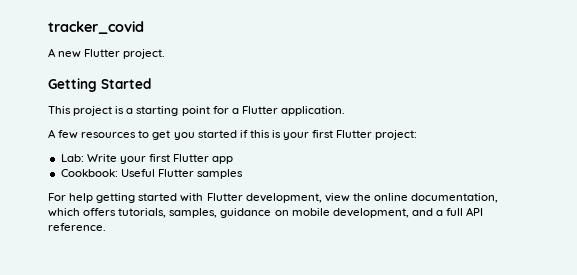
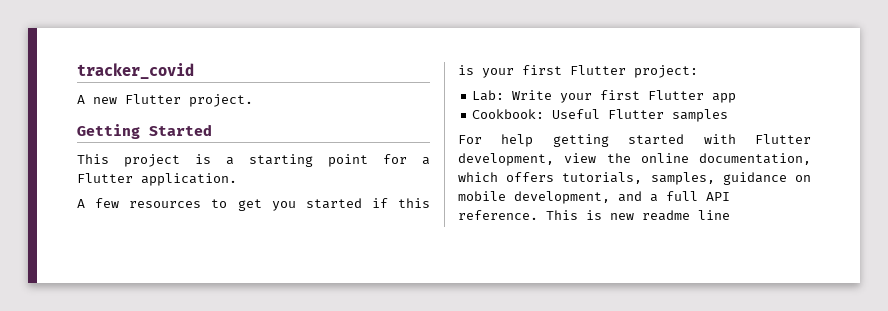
(106, 227) none -> [546,210,730,221] This is new readme line

